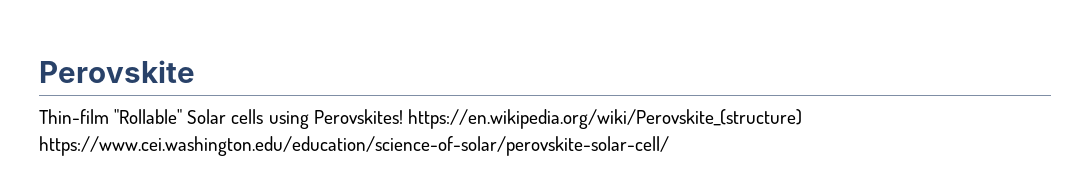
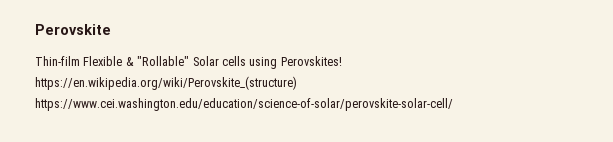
(109, 116) none -> [83,56,134,66] Flexible &

